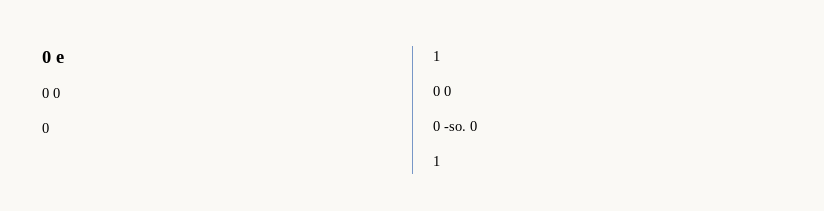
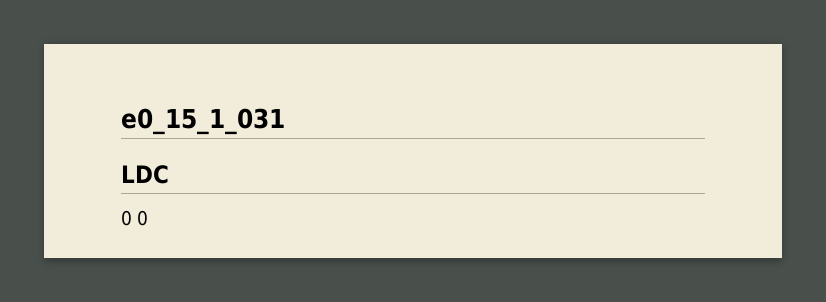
[42,51,64,63] [42,88,60,98] [42,123,49,133] [433,51,440,61] [433,86,451,96] [433,121,477,131] [433,156,440,166] 0 e // 0 0 // 0 // 1 // 0 0 // 0 -so. 0 // 1 -> [121,108,285,135] [121,165,169,184] [121,210,149,226] e0_15_1_031 // LDC // 0 0

